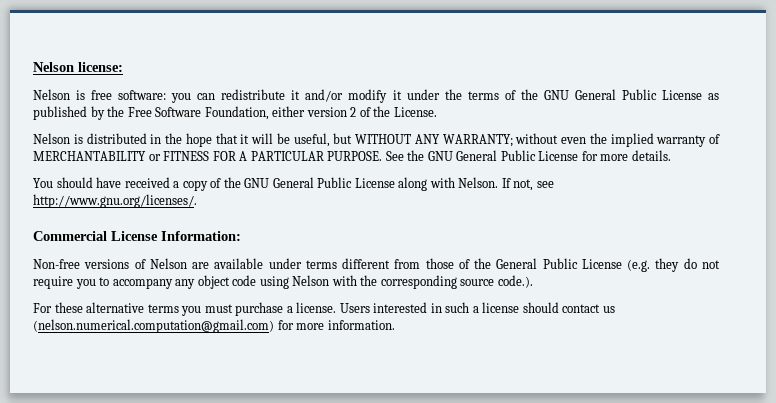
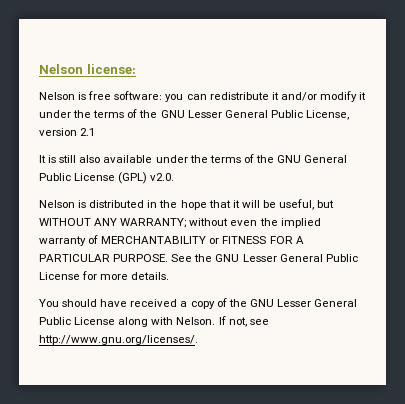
[574,89,719,100] [33,106,437,120] General Public License as published by the Free Software Foundation, either version 2 of the License. -> [187,110,349,120] [39,128,96,136] [39,154,348,163] [39,172,175,184] Lesser General Public License, version 2.1 // It is still also available under the terms of the GNU General Public License (GPL) v2.0.
(453, 156) none -> [242,254,277,262] Lesser
(270, 183) none -> [276,299,311,307] Lesser
[33,231,241,241] [33,258,720,272] [33,275,533,289] [33,302,615,316] [33,319,395,333] // Commercial License Information: // Non-free versions of Nelson are available under terms different from those of the General Public License (e.g. they do not require you to accompany any object code using Nelson with the corresponding source code.). // For these alternative terms you must purchase a license. Users interested in such a license should contact us (nelson.numerical.computation@gmail.com) for more information. -> (198, 340) none

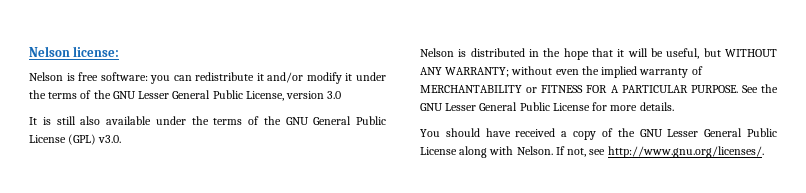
[80,128,96,136] 2.1 -> [327,91,342,99] 3.0
[150,173,175,181] v2.0. -> [98,135,122,143] v3.0.

